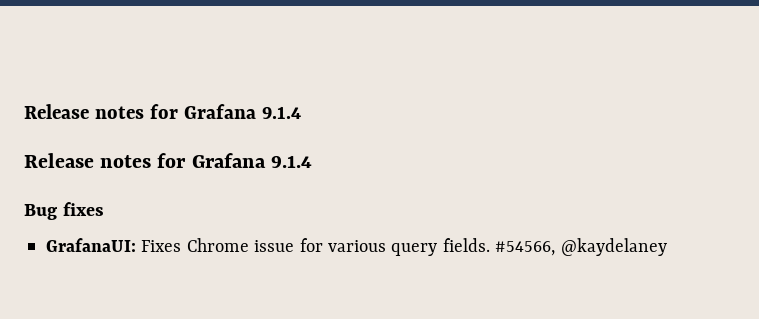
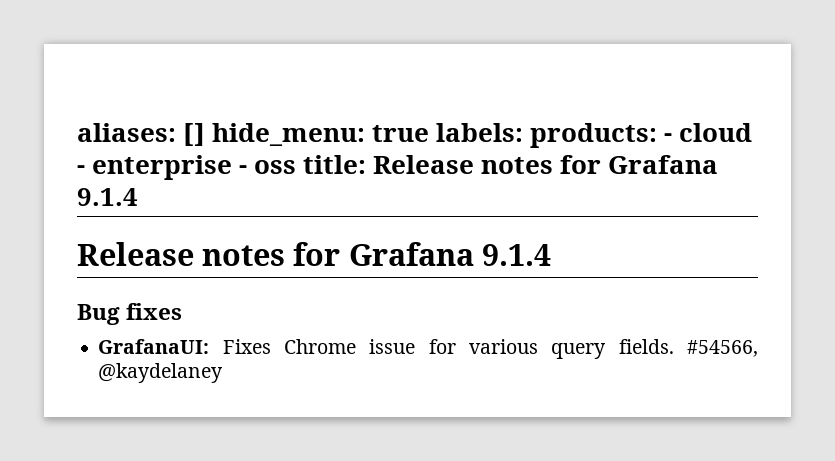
(24, 111) none -> [77,123,753,148] [77,155,367,180] aliases: [] hide_menu: true labels: products: - cloud - enterprise - oss title:

